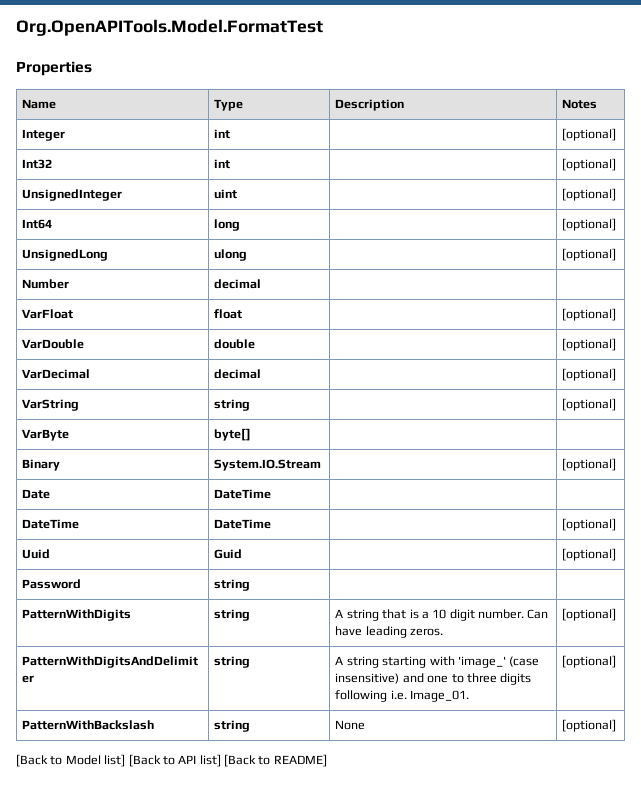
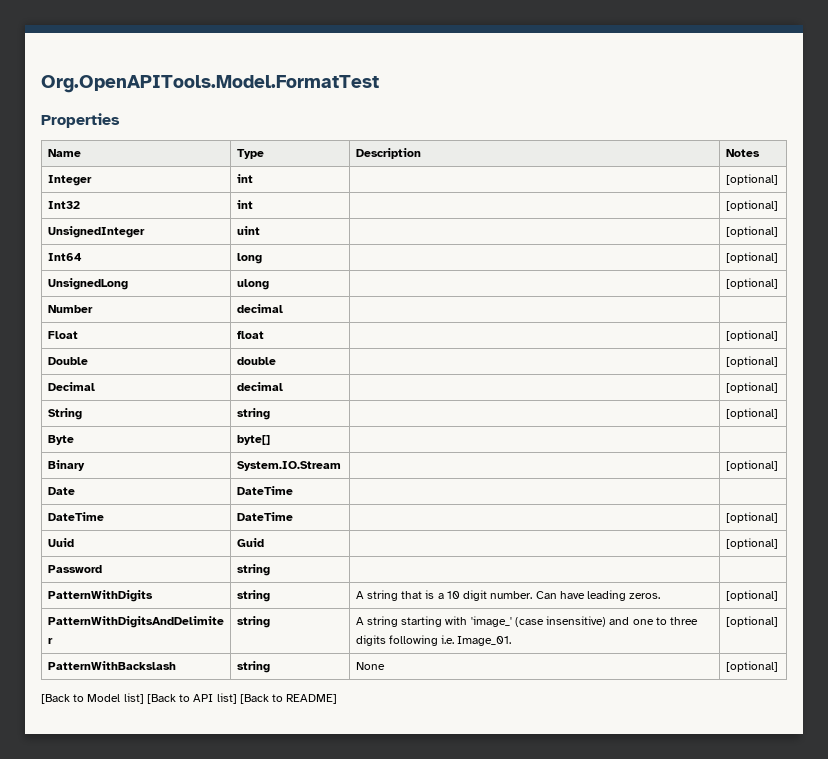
[22,309,74,319] VarFloat -> [47,331,78,339] Float
[22,339,85,349] VarDouble -> [47,357,88,365] Double
[22,369,91,379] VarDecimal -> [47,382,95,391] Decimal
[22,399,80,411] VarString -> [47,408,82,420] String
[22,429,70,441] VarByte -> [47,435,74,445] Byte

